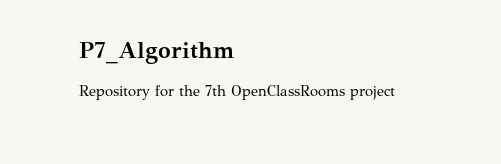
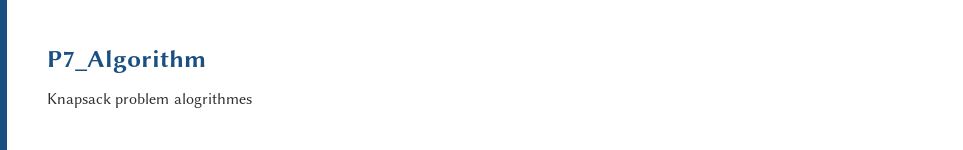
[79,85,395,100] Repository for the 7th OpenClassRooms project -> [47,93,252,108] Knapsack problem alogrithmes

